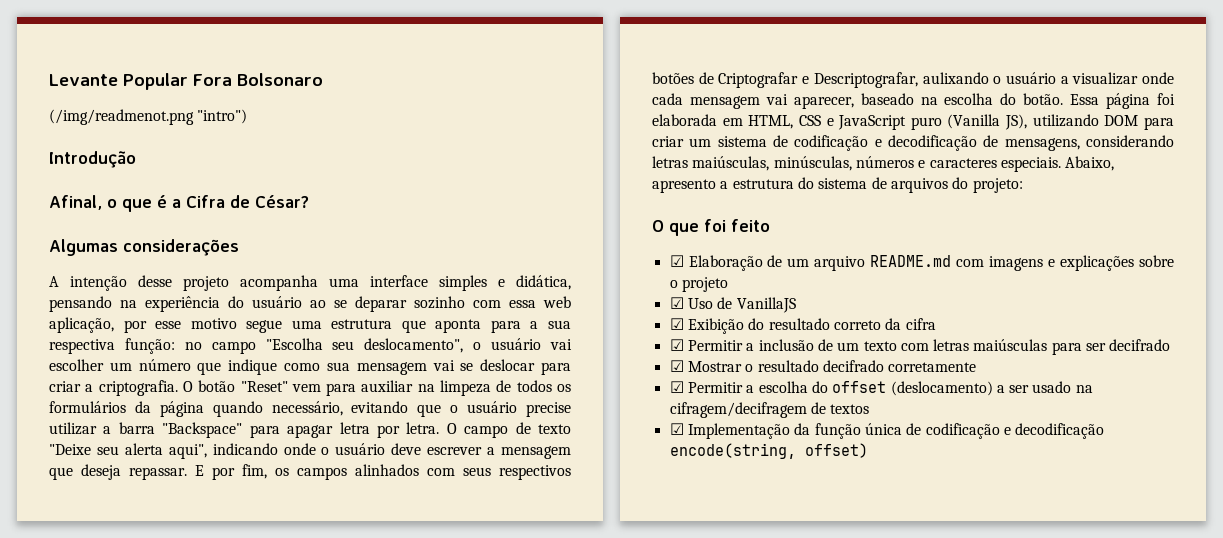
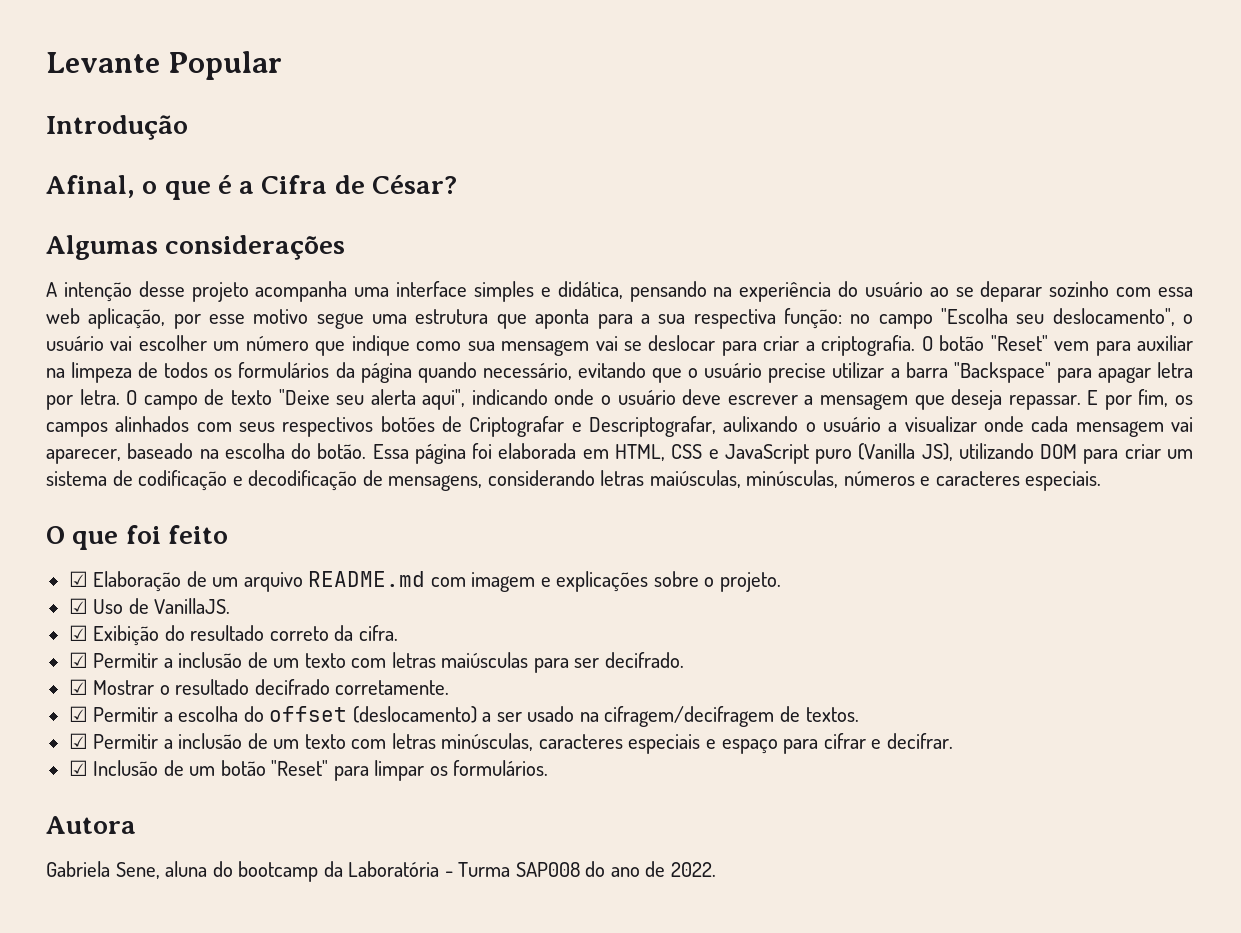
[193,73,323,86] [49,109,248,125] Fora Bolsonaro // (/img/readmenot.png "intro") -> (283, 65) none
[1065,156,1115,171] [652,177,1023,193] Abaixo, apresento a estrutura do sistema de arquivos do projeto: -> (1102, 481) none
[989,256,1044,271] imagens -> [471,572,536,592] imagem
[681,277,728,292] projeto -> [719,572,781,592] projeto.
[736,297,796,313] VanillaJS -> [154,598,231,614] VanillaJS.
[905,318,936,330] cifra -> [358,625,398,641] cifra.
[1109,339,1171,351] decifrado -> [604,652,684,668] decifrado.
[888,362,977,372] corretamente -> [335,680,450,695] corretamente.
[830,404,870,414] [669,423,1105,439] [669,443,868,459] textos // ☑ Implementação da função única de codificação e decodificação encode(string, offset) -> [805,707,859,722] [68,733,953,754] [68,760,549,781] [46,816,136,834] [46,861,716,882] textos. // ☑ Permitir a inclusão de um texto com letras minúsculas, caracteres especiais e espaço para cifrar e decifrar. // ☑ Inclusão de um botão "Reset" para limpar os formulários. // Autora // Gabriela Sene, aluna do bootcamp da Laboratória - Turma SAP008 do ano de 2022.

